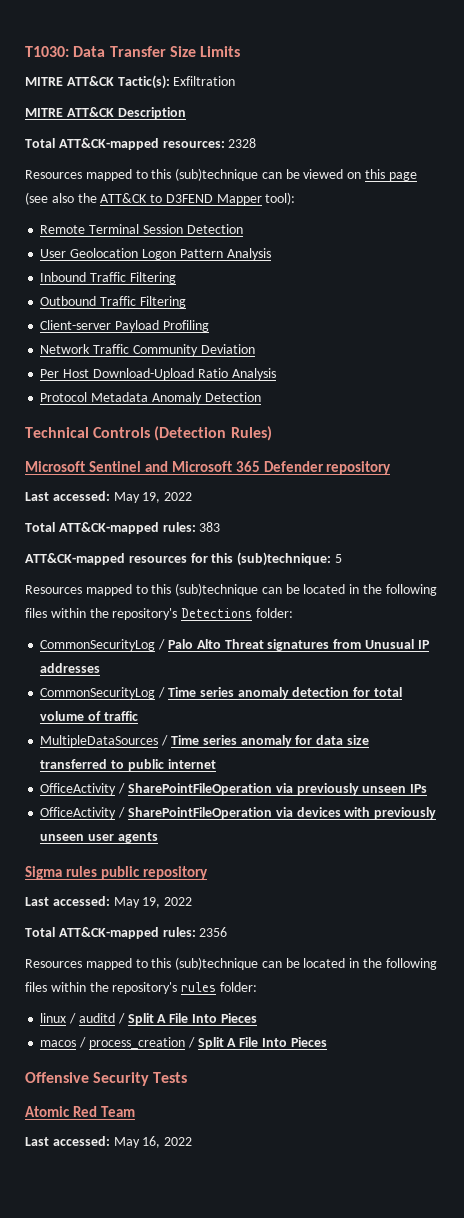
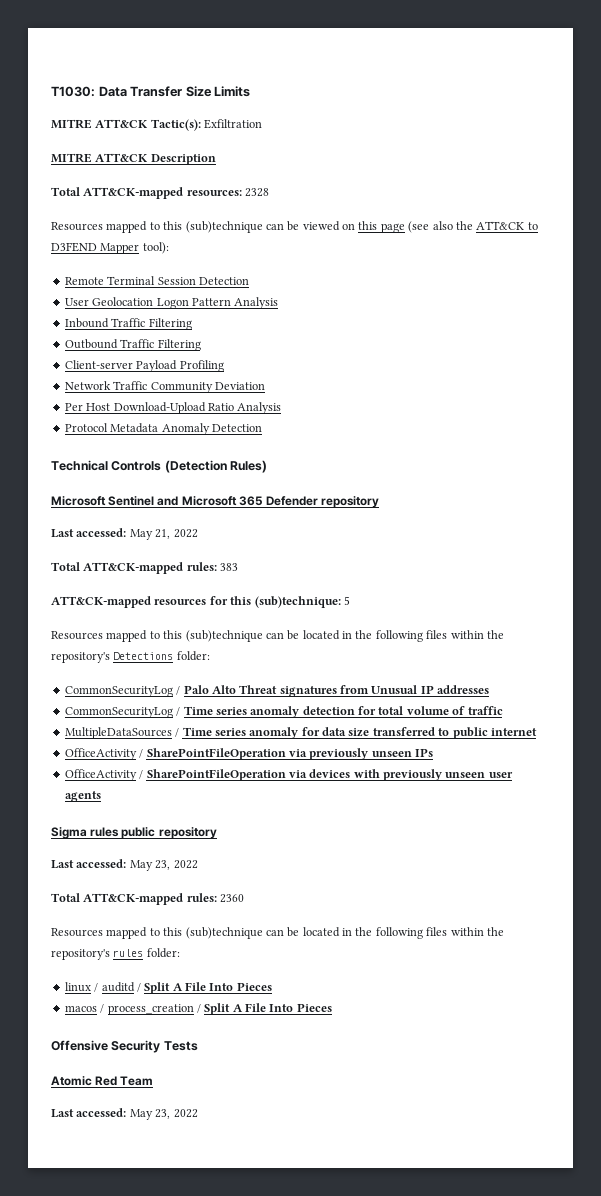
[142,492,161,503] 19, -> [155,529,171,539] 21,
[142,897,193,908] [25,927,228,939] 19, 2022 // Total ATT&CK-mapped rules: 2356 -> [155,860,198,870] [51,893,245,905] 23, 2022 // Total ATT&CK-mapped rules: 2360
[142,1136,161,1148] 16, -> [155,1109,171,1119] 23,

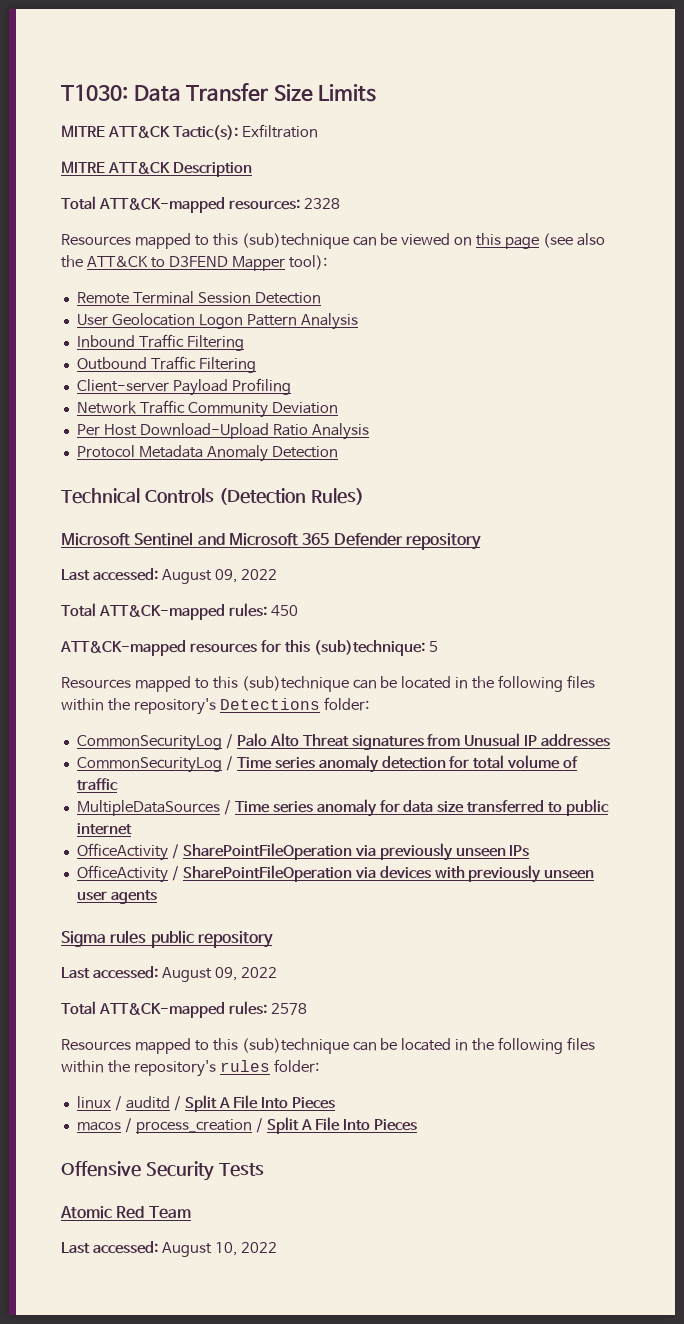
[129,529,198,540] [51,562,239,574] May 21, 2022 // Total ATT&CK-mapped rules: 383 -> [161,569,277,584] [61,603,298,620] August 09, 2022 // Total ATT&CK-mapped rules: 450
[129,860,198,871] [51,893,245,905] May 23, 2022 // Total ATT&CK-mapped rules: 2360 -> [161,967,277,982] [61,1001,307,1018] August 09, 2022 // Total ATT&CK-mapped rules: 2578
[129,1109,171,1120] May 23, -> [161,1242,237,1257] August 10,

